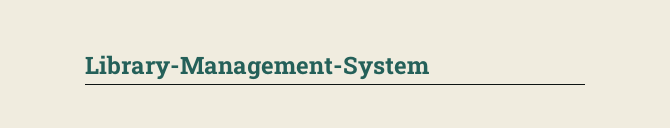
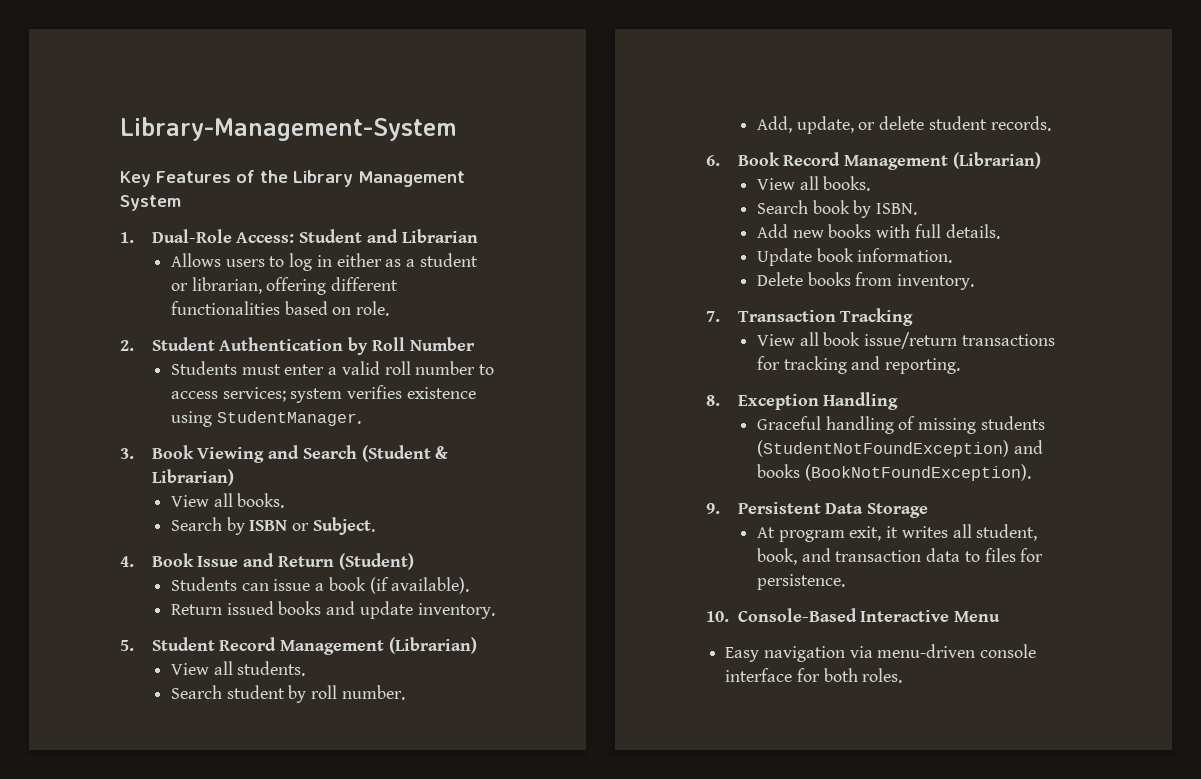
(429, 67) none -> [120,170,465,187] [120,195,181,211] [120,229,478,243] [170,253,478,271] [170,277,399,295] [170,301,390,316] [120,337,475,355] [170,361,494,375] [170,385,476,403] [170,411,361,427] [120,445,449,463] [151,469,234,486] [170,493,285,508] [170,517,375,535] [120,553,414,570] [170,577,470,594] [170,601,495,619] [120,637,477,655] [170,661,306,676] [170,685,405,703] [756,116,1051,134] [706,152,1041,170] [756,176,871,191] [756,200,918,218] [756,224,1000,239] [756,248,953,266] [756,272,975,290] [706,308,914,326] [756,332,1055,349] [756,356,961,374] [706,392,899,410] [756,416,1045,434] [756,440,1043,457] [756,464,1031,481] [706,502,929,518] [756,524,1038,542] [756,548,1044,565] [756,574,845,590] [706,608,1001,622] [725,644,1037,662] [725,668,903,683] // Key Features of the Library Management System // 1. Dual-Role Access: Student and Librarian // Allows users to log in either as a student or librarian, offering different functionalities based on role. // 2. Student Authentication by Roll Number // Students must enter a valid roll number to access services; system verifies existence using StudentManager. // 3. Book Viewing and Search (Student & Librarian) // View all books. // Search by ISBN or Subject. // 4. Book Issue and Return (Student) // Students can issue a book (if available). // Return issued books and update inventory. // 5. Student Record Management (Librarian) // View all students. // Search student by roll number. // Add, update, or delete student records. // 6. Book Record Management (Librarian) // View all books. // Search book by ISBN. // Add new books with full details. // Update book information. // Delete books from inventory. // 7. Transaction Tracking // View all book issue/return transactions for tracking and reporting. // 8. Exception Handling // Graceful handling of missing students (StudentNotFoundException) and books (BookNotFoundException). // 9. Persistent Data Storage // At program exit, it writes all student, book, and transaction data to files for persistence. // 10. Console-Based Interactive Menu // Easy navigation via menu-driven console interface for both roles.

